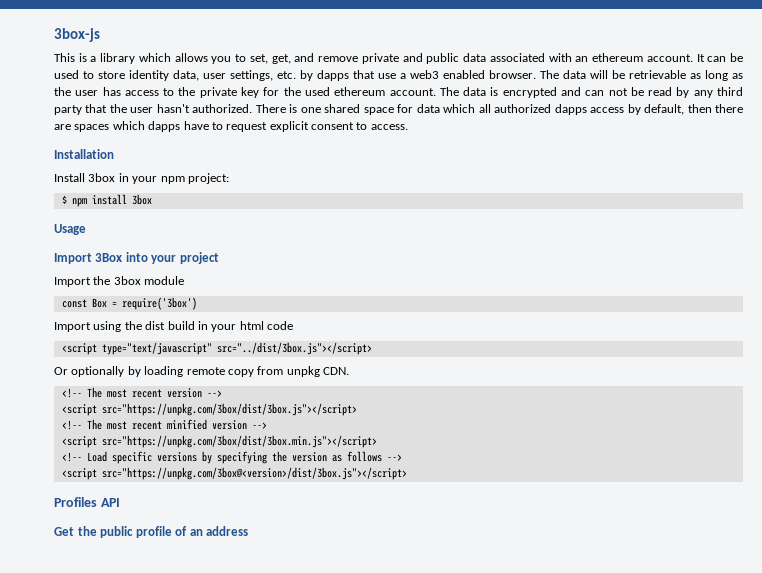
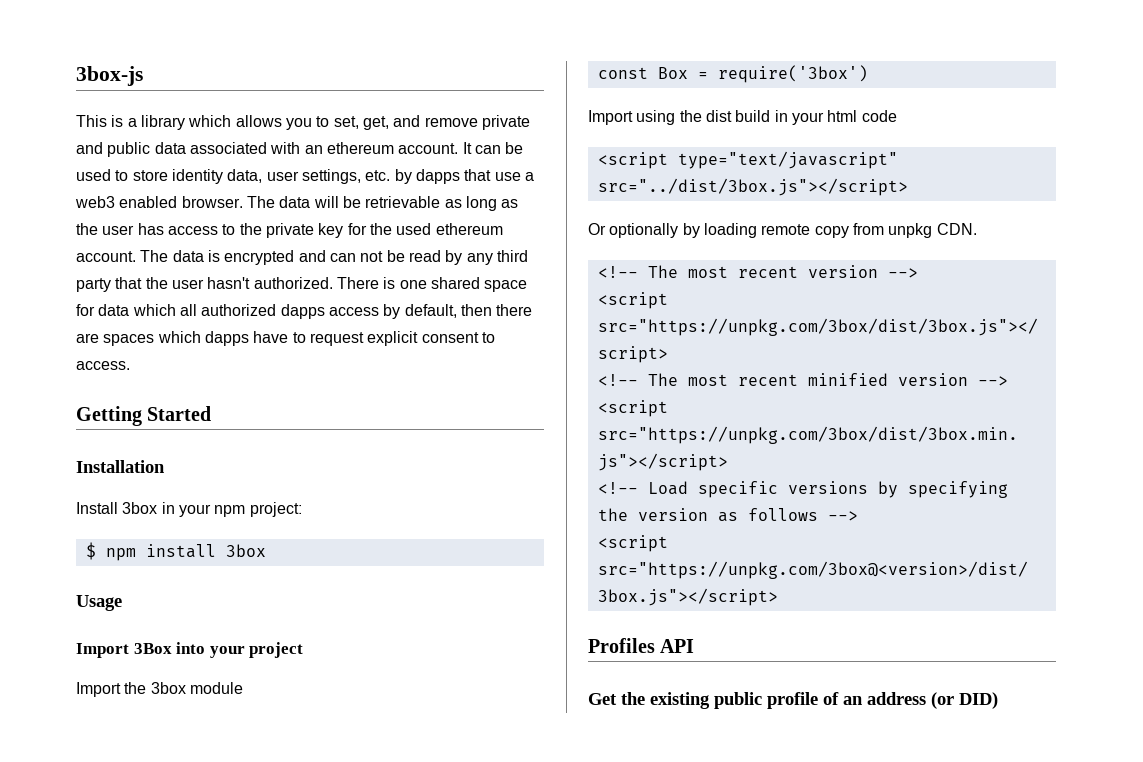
(408, 127) none -> [76,406,212,426] // Getting Started
(97, 531) none -> [650,692,710,709] existing
(249, 531) none -> [931,692,998,709] (or DID)

